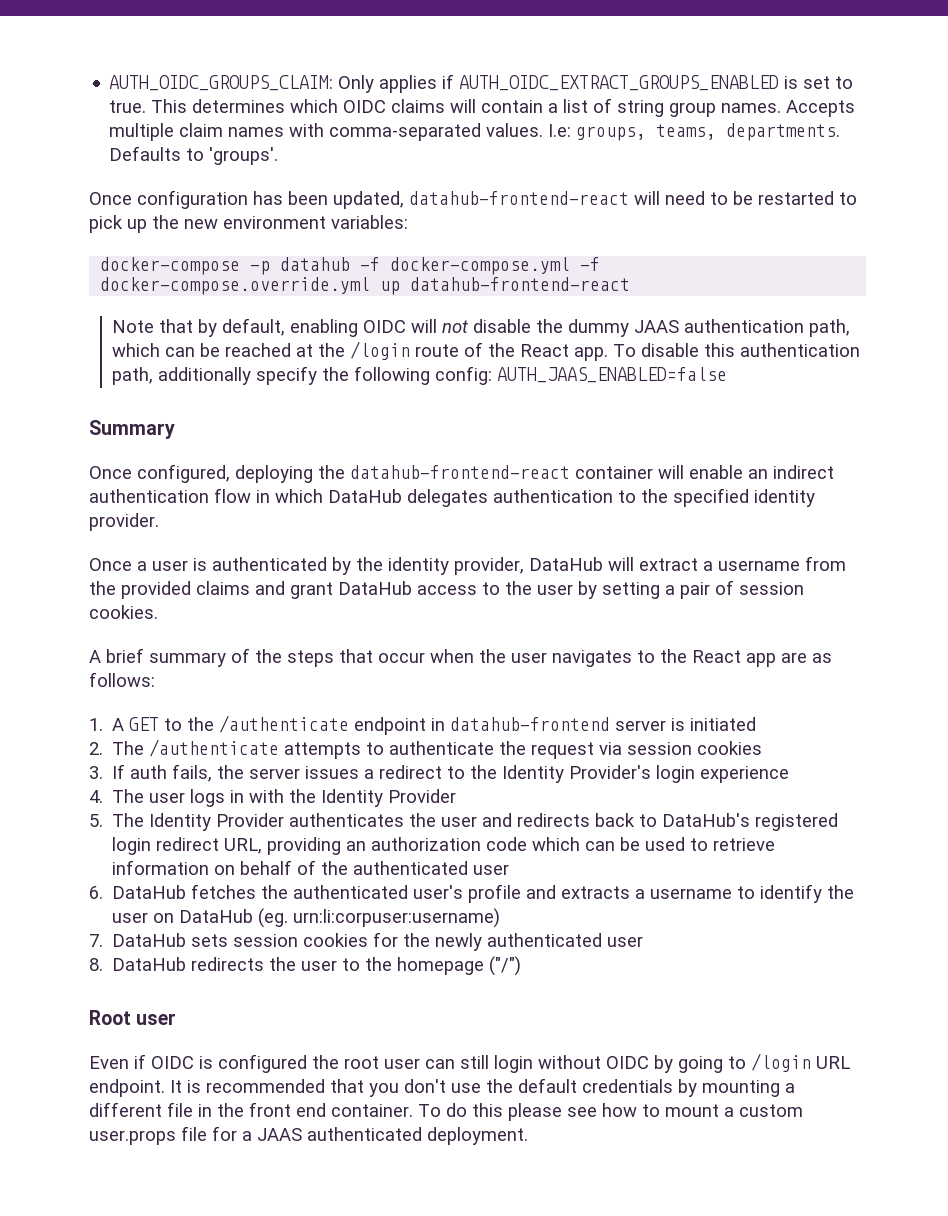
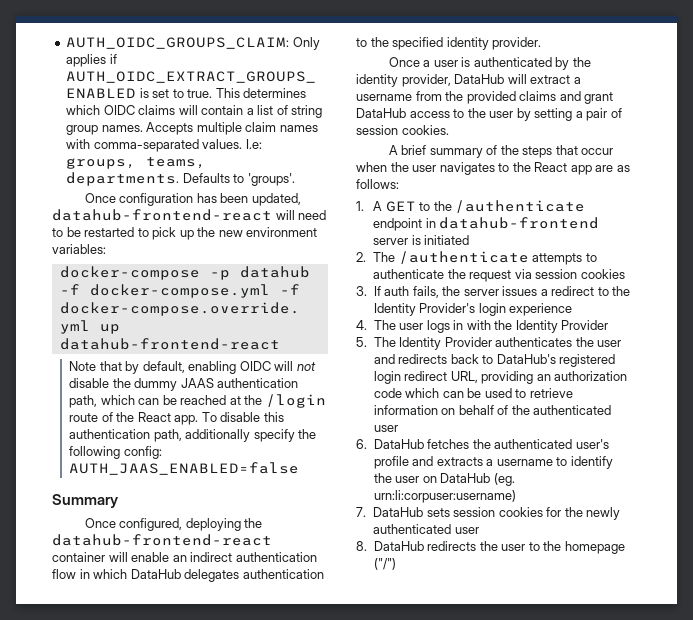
[89,1010,177,1025] [89,1053,850,1073] [89,1078,795,1097] [89,1102,803,1121] [89,1126,528,1145] // Root user // Even if OIDC is configured the root user can still login without OIDC by going to /login URL endpoint. It is recommended that you don't use the default credentials by mounting a different file in the front end container. To do this please see how to mount a custom user.props file for a JAAS authenticated deployment. -> (396, 564) none

